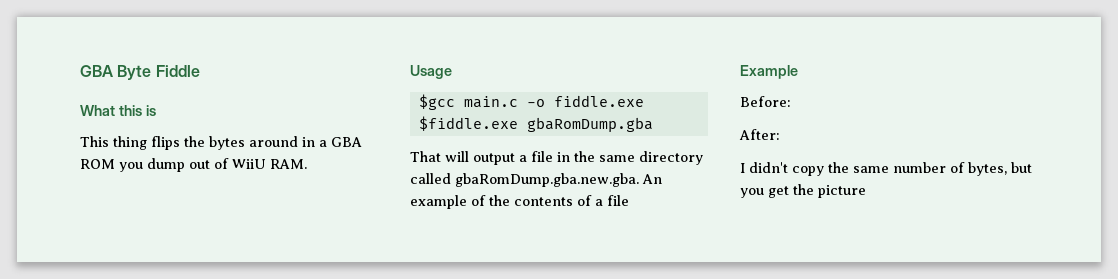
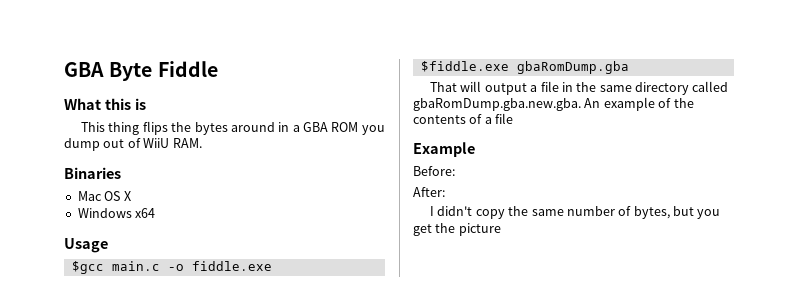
(307, 164) none -> [64,167,121,179] [77,191,131,201] [77,208,156,218] // Binaries // Mac OS X // Windows x64

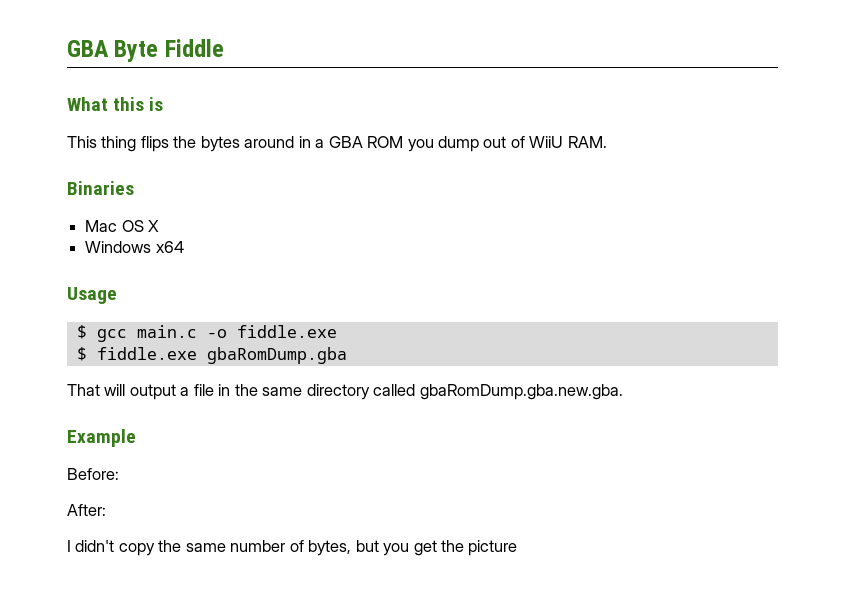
[71,261,104,274] $gcc -> [76,325,127,342] $ gcc
[420,61,509,72] $fiddle.exe -> [76,347,197,361] $ fiddle.exe
[584,97,694,111] [413,113,514,124] An example of the contents of a file -> (623, 392) none

